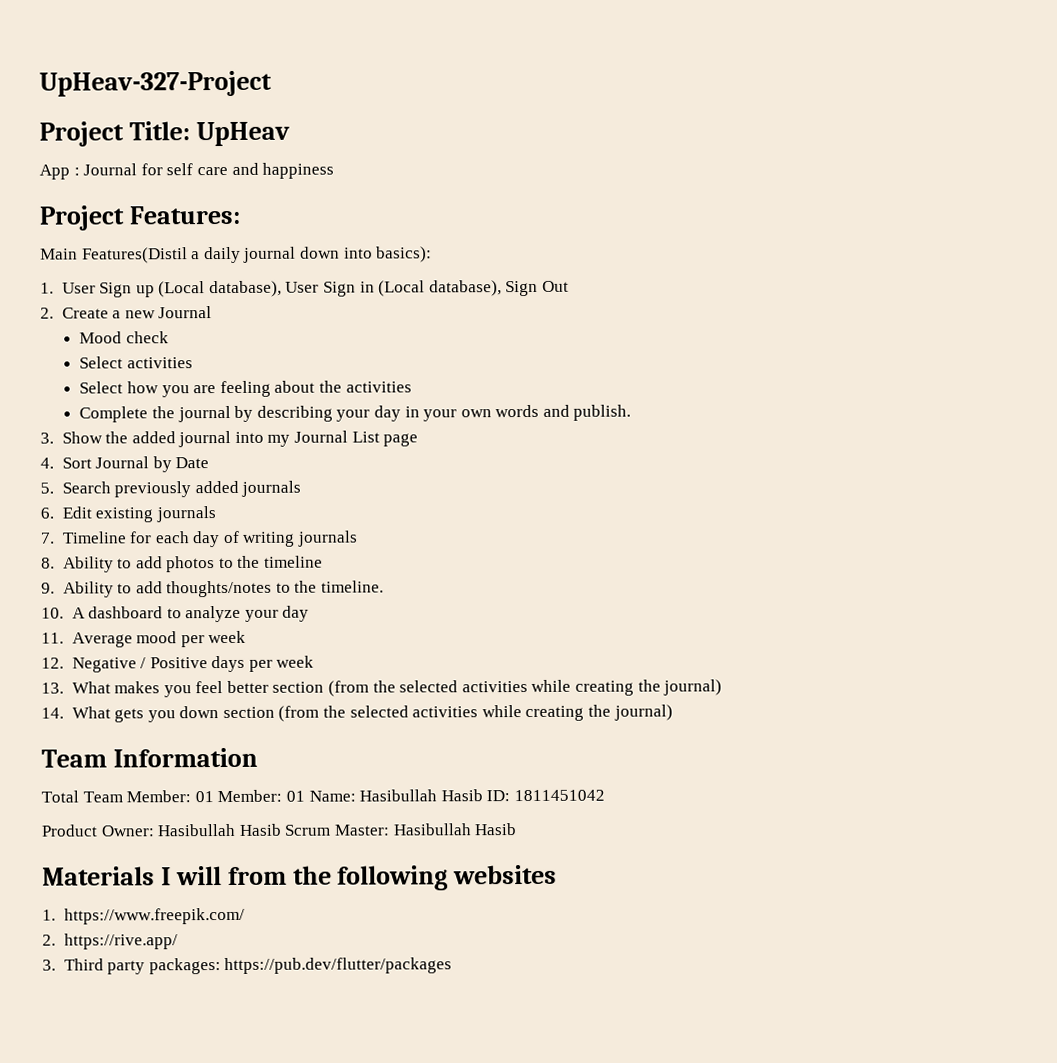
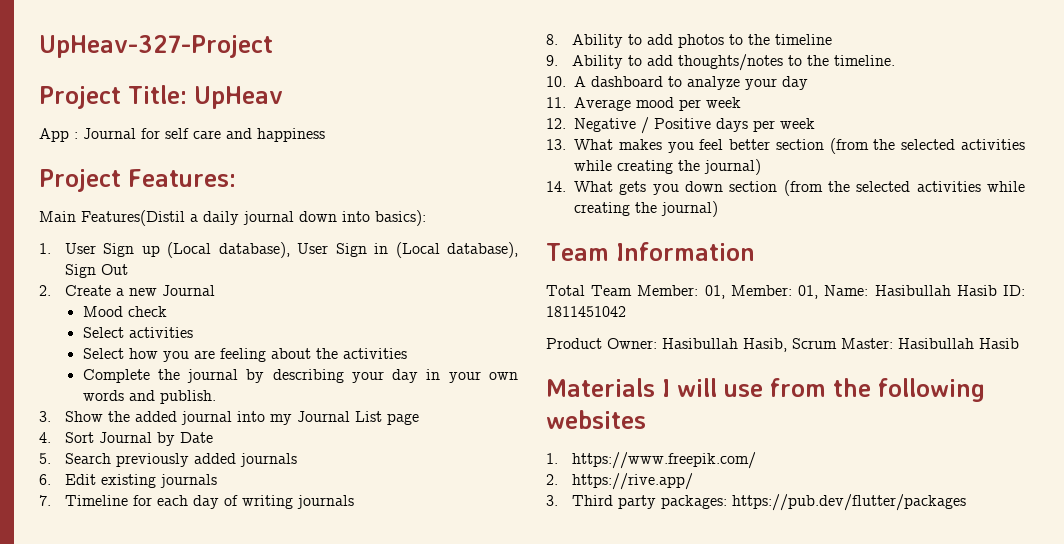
[194,789,305,803] 01 Member: 01 -> [704,285,819,299] 01, Member: 01,
[238,823,282,836] Hasib -> [743,338,787,352] Hasib,
(222, 876) none -> [724,384,763,397] use

